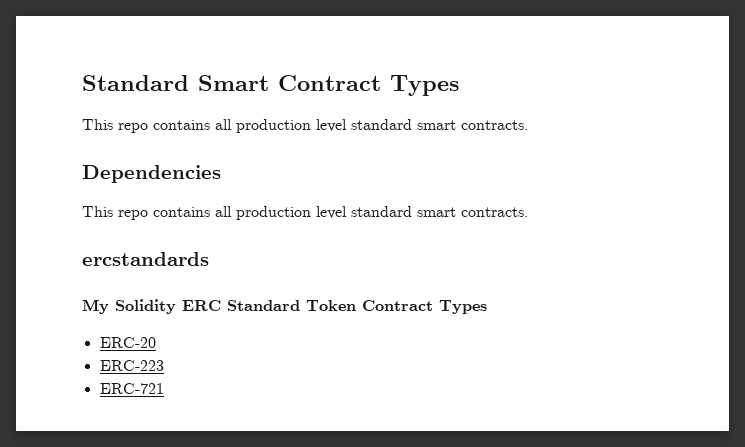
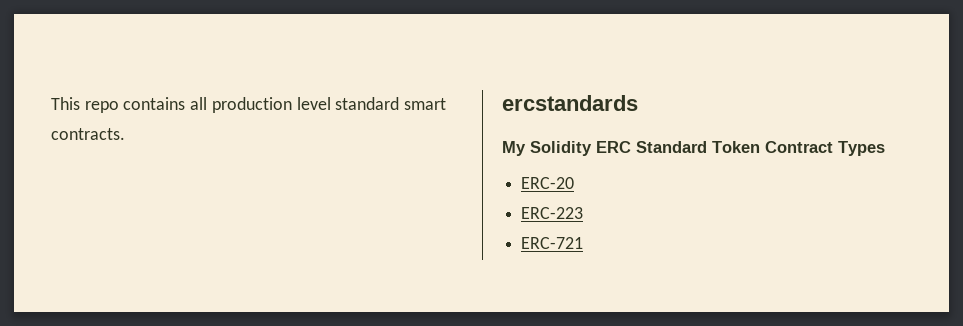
[82,75,459,96] [82,119,528,133] [82,165,221,183] Standard Smart Contract Types // This repo contains all production level standard smart contracts. // Dependencies // -> (51, 103) none

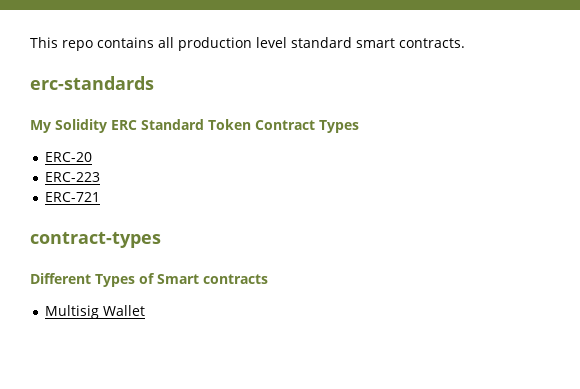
[502,95,638,111] ercstandards -> [30,76,154,90] erc-standards
(584, 243) none -> [30,231,161,248] [30,273,268,287] [45,305,146,319] // contract-types // Different Types of Smart contracts // Multisig Wallet

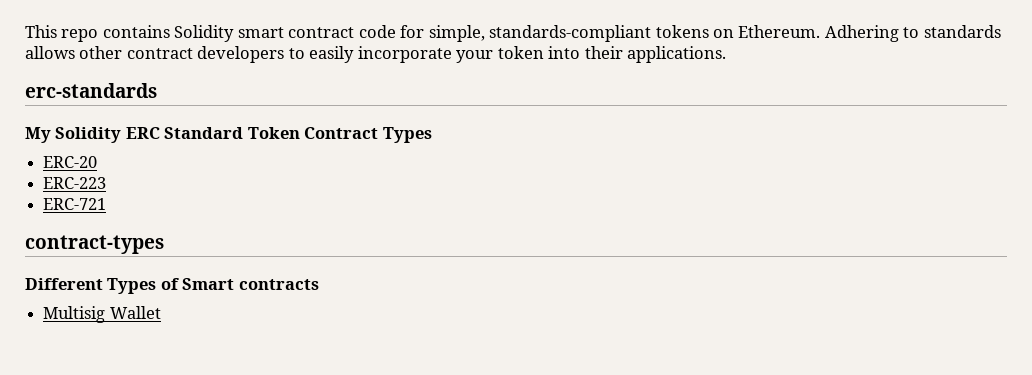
[158,37,465,51] all production level standard smart contracts. -> [174,25,1001,42] [25,46,727,63] Solidity smart contract code for simple, standards-compliant tokens on Ethereum. Adhering to standards allows other contract developers to easily incorporate your token into their applications.

